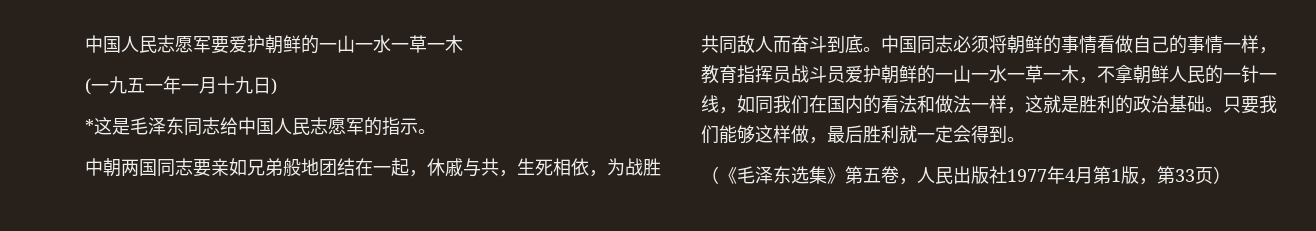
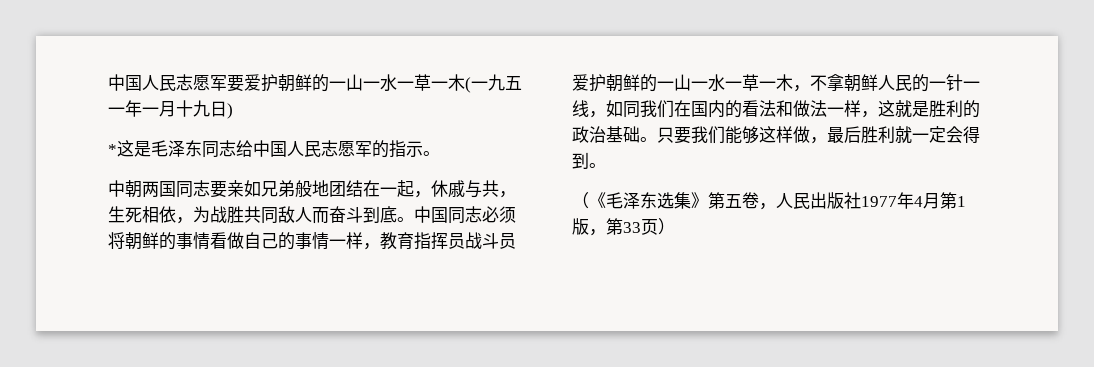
(463, 44) // -> (465, 82) none

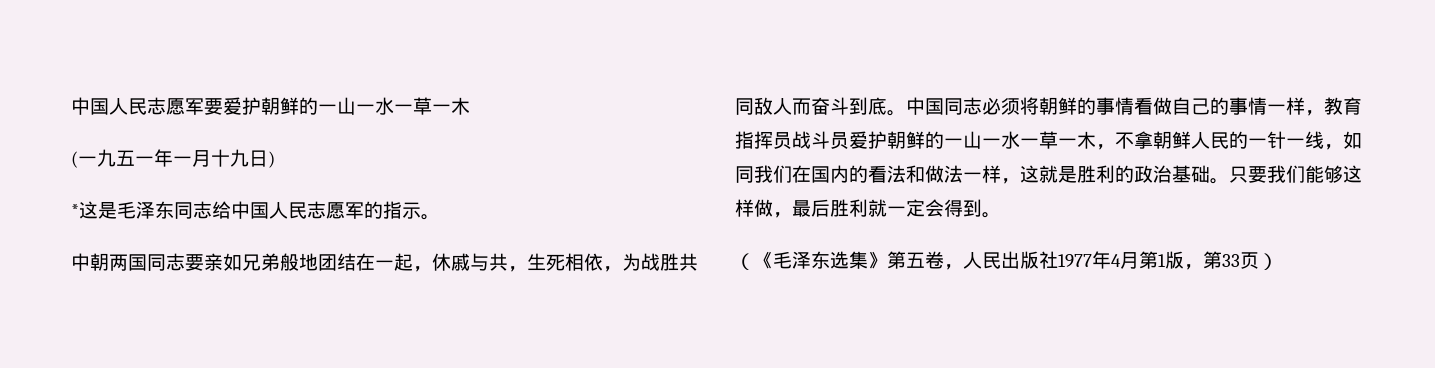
(465, 82) none -> (470, 106) //

